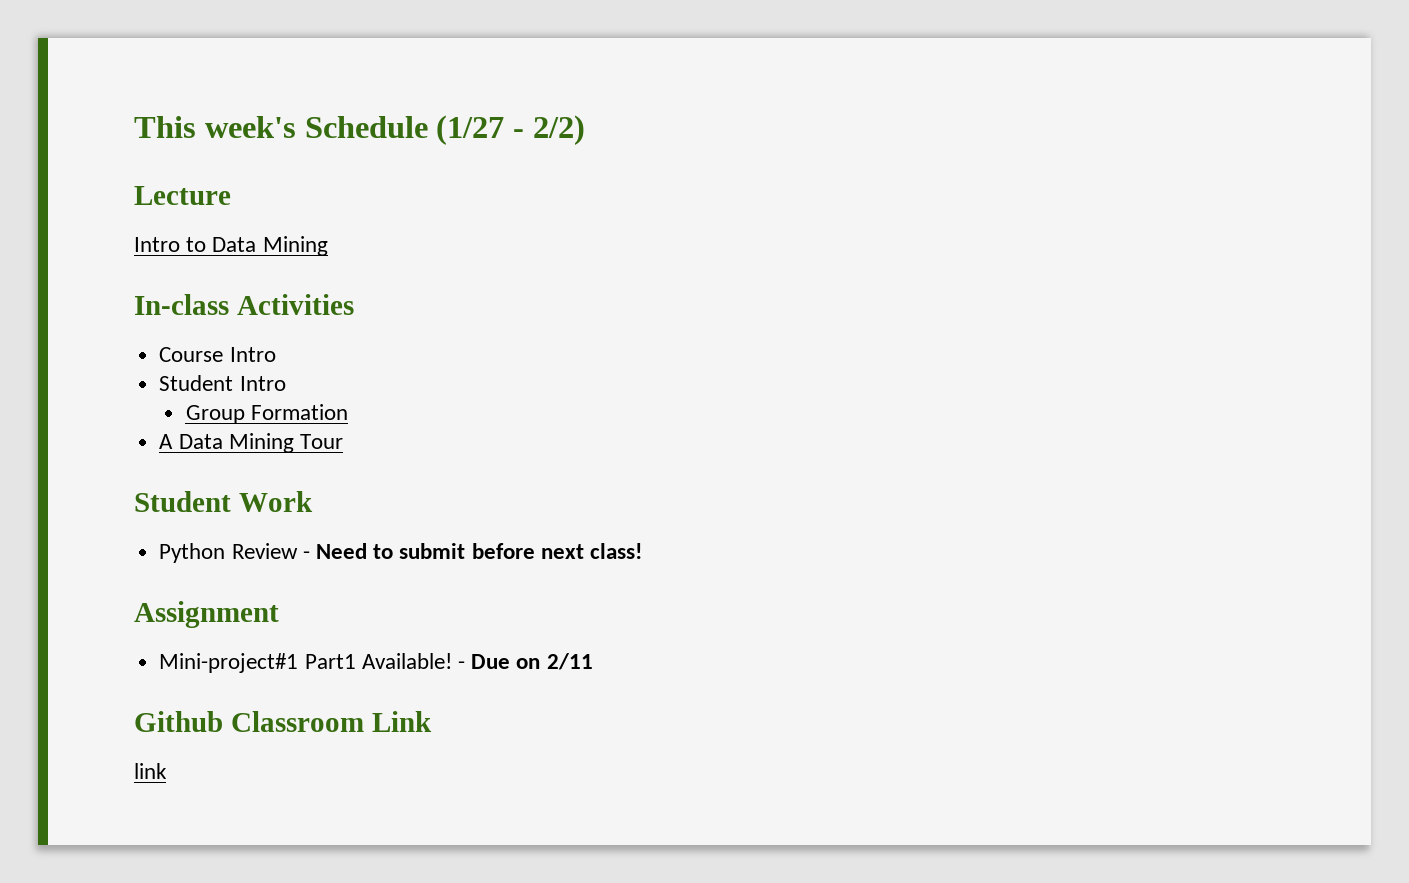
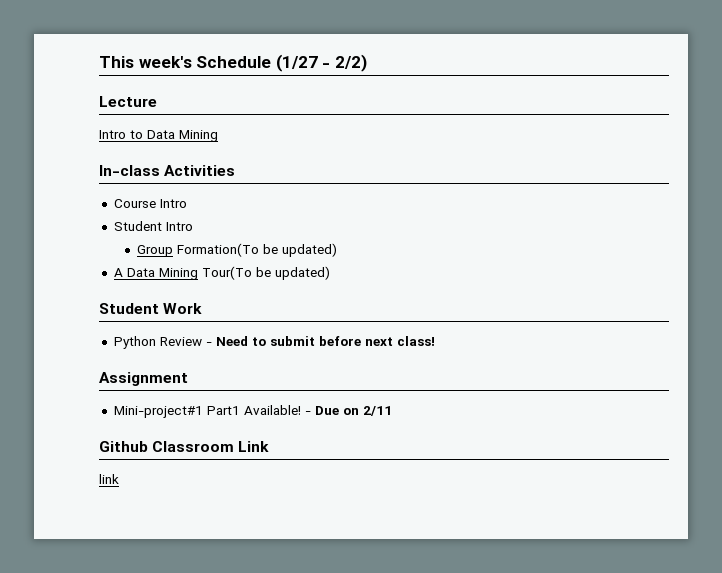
[250,404,348,420] Formation -> [177,243,338,257] Formation(To be updated)
[299,434,343,449] Tour -> [201,266,330,280] Tour(To be updated)

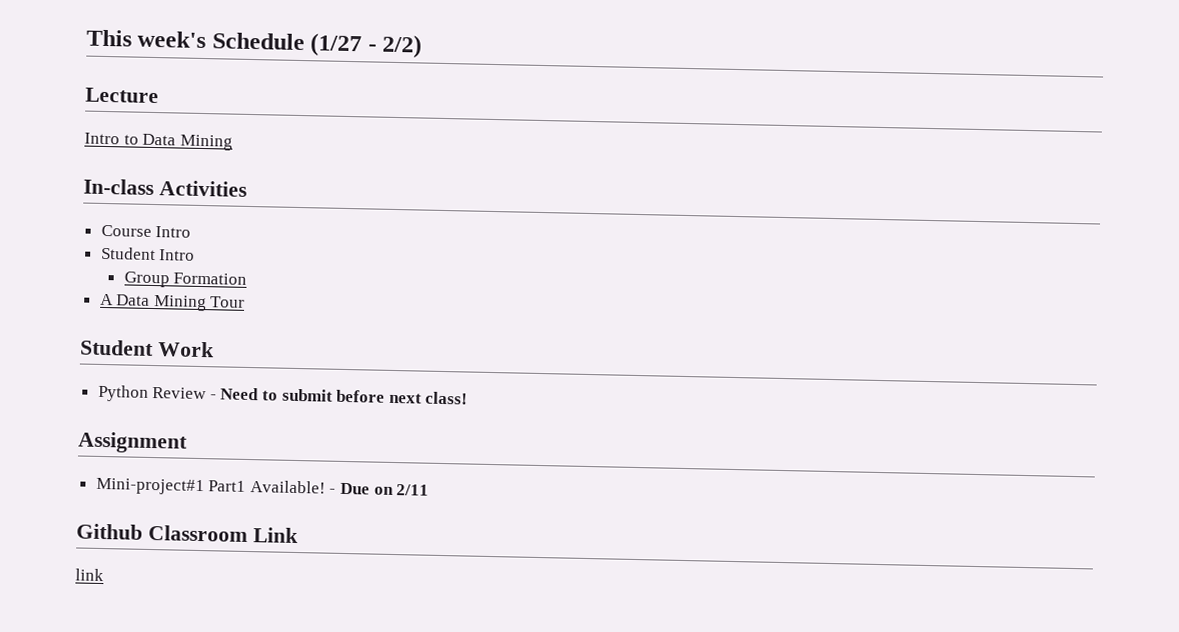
[177,243,338,257] Formation(To be updated) -> [173,272,248,285] Formation
[201,266,330,280] Tour(To be updated) -> [210,296,246,308] Tour

